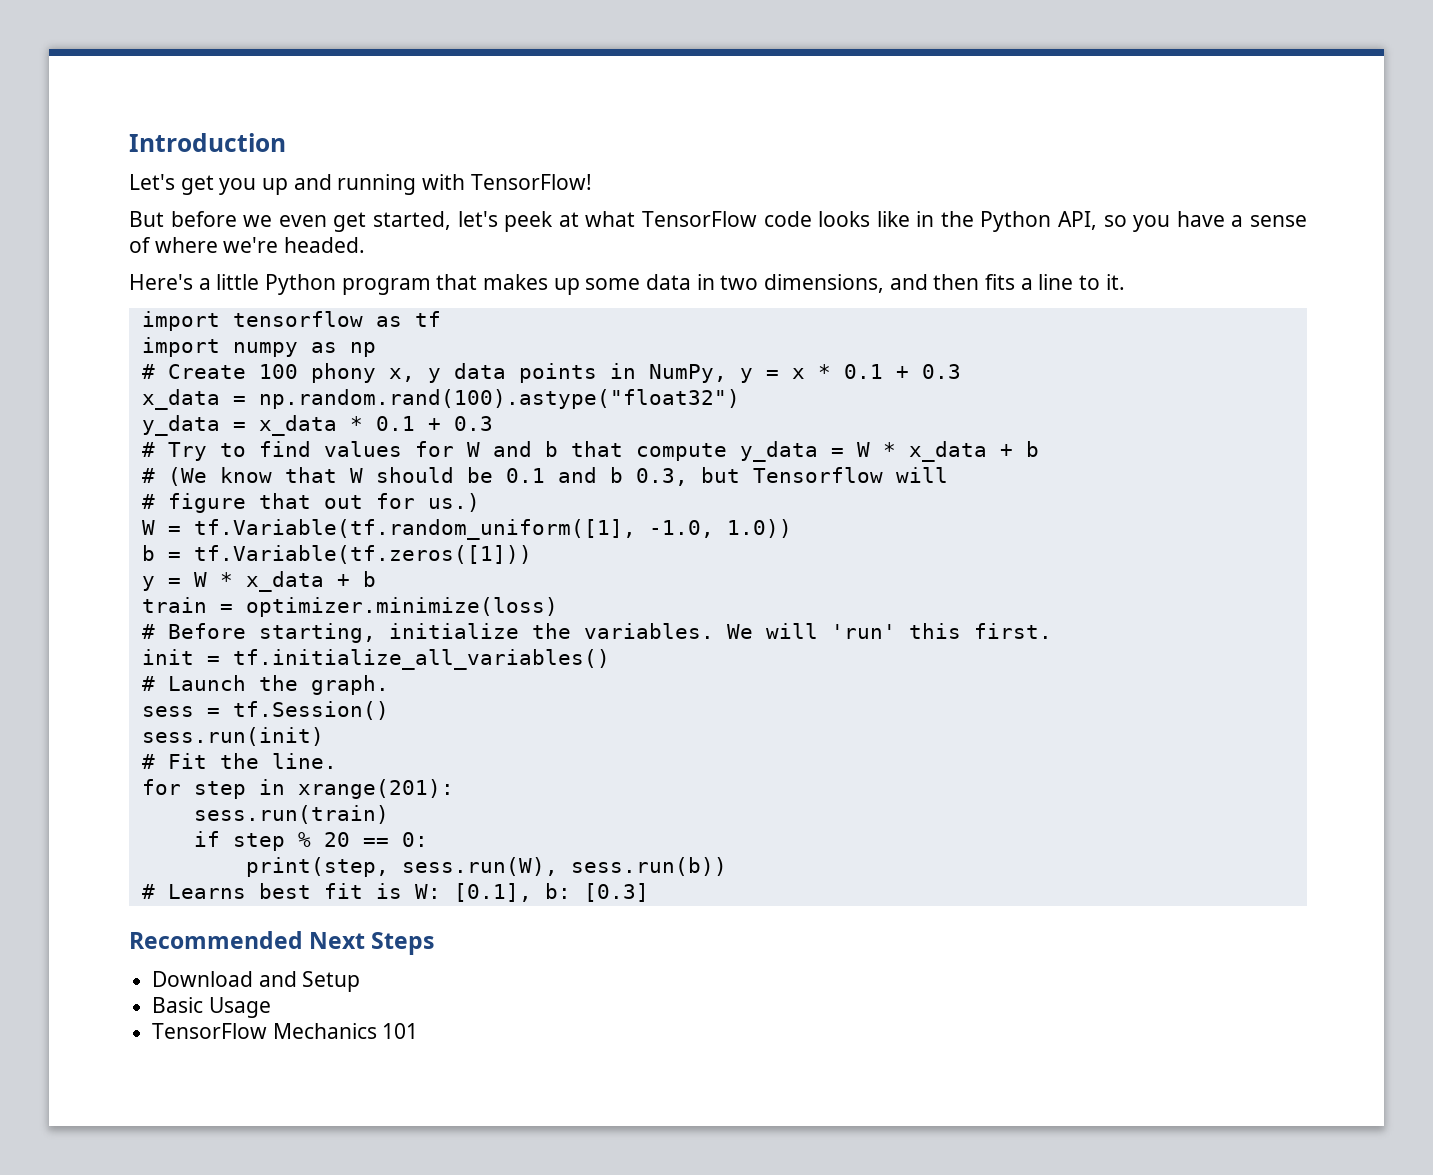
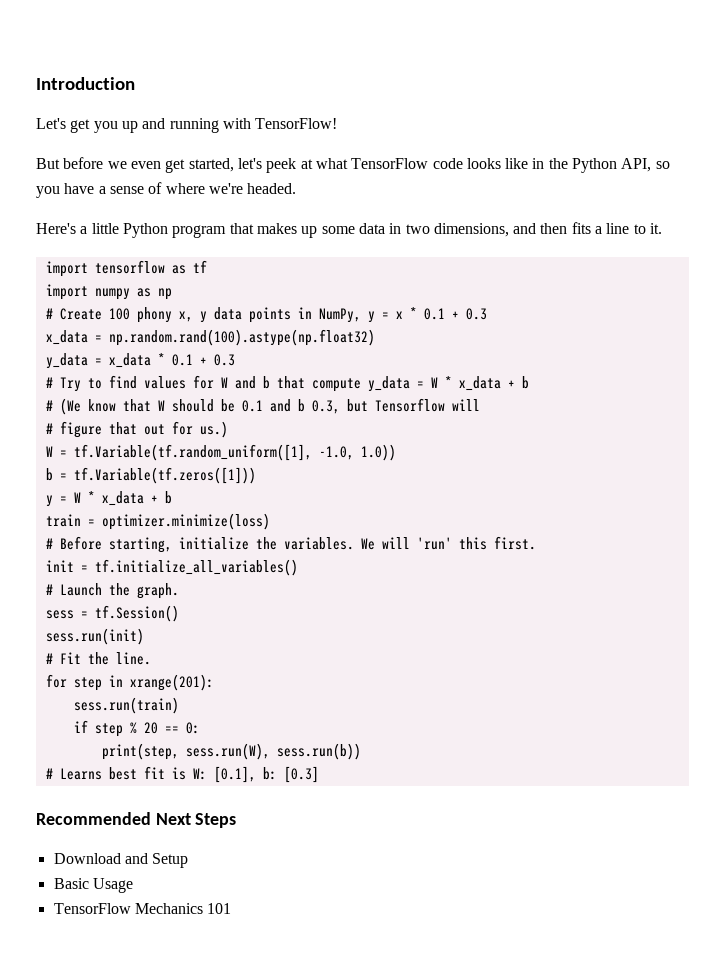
[258,389,740,409] np.random.rand(100).astype("float32") -> [108,329,375,346] np.random.rand(100).astype(np.float32)

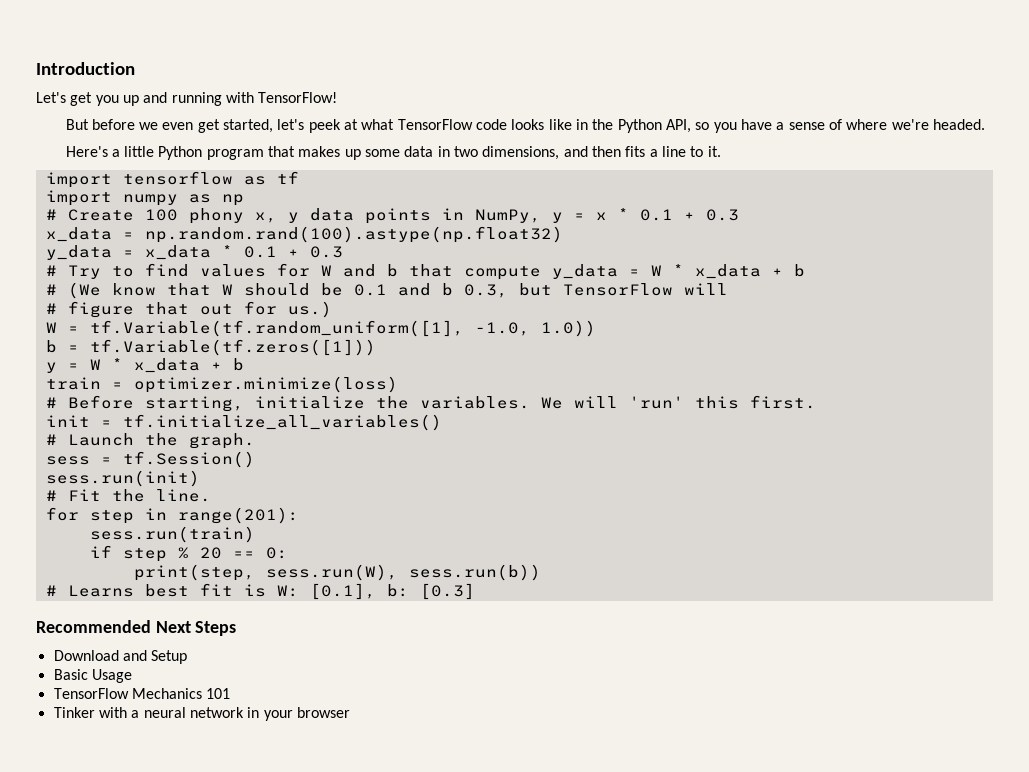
[374,398,445,412] Tensorflow -> [562,283,673,296] TensorFlow
[129,674,214,691] xrange(201): -> [177,507,299,524] range(201):
(232, 908) none -> [53,707,350,721] // Tinker with a neural network in your browser

